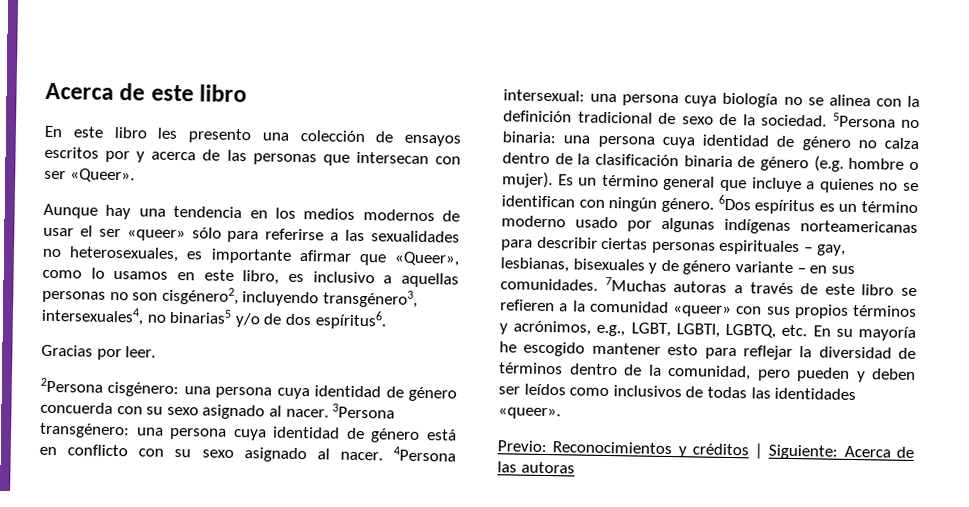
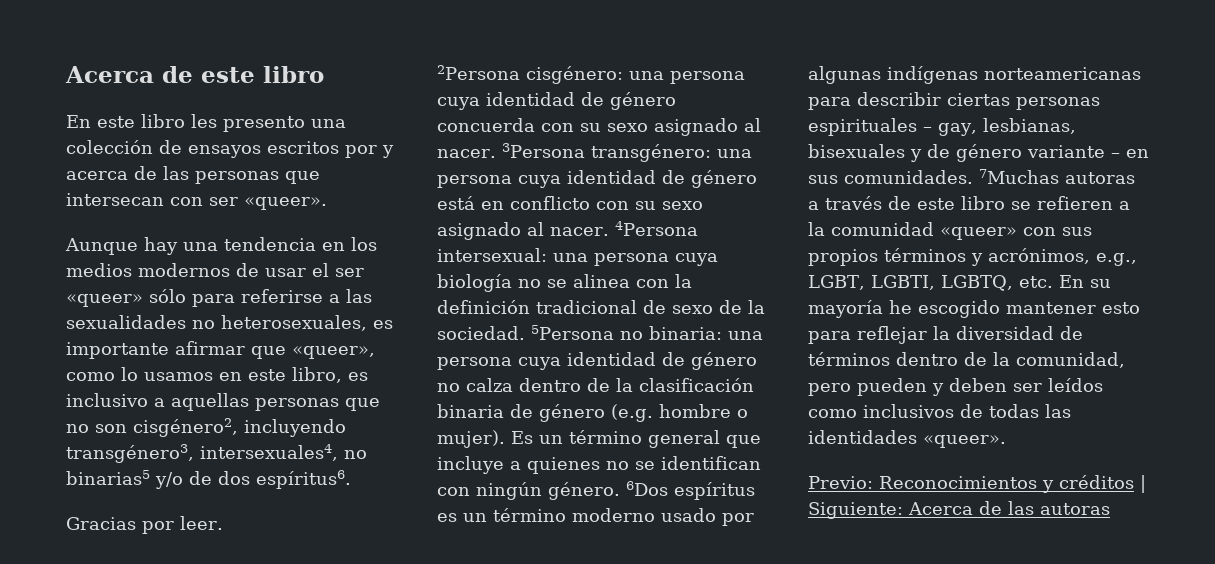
[69,168,135,183] «Queer». -> [244,197,327,210] «queer».
[394,251,460,267] «Queer», -> [292,346,375,359] «queer»,
(106, 296) none -> [345,398,380,411] que

